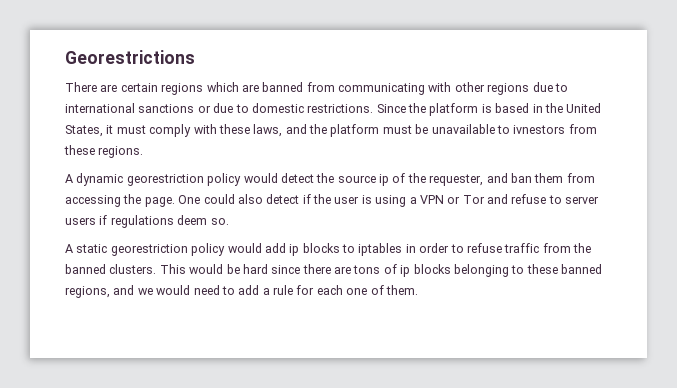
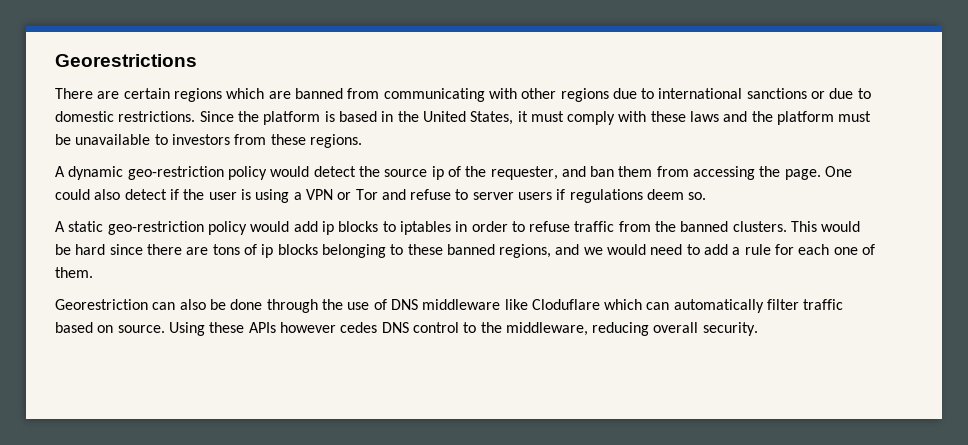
[253,124,283,137] laws, -> [690,111,720,122] laws
[513,125,566,134] ivnestors -> [171,134,230,145] investors
[126,174,204,186] georestriction -> [127,166,224,180] geo-restriction
[110,244,188,256] georestriction -> [107,221,204,235] geo-restriction
(418, 290) none -> [55,299,844,313] [55,322,758,336] // Georestriction can also be done through the use of DNS middleware like Cloduflare which can automatically filter traffic based on source. Using these APIs however cedes DNS control to the middleware, reducing overall security.

